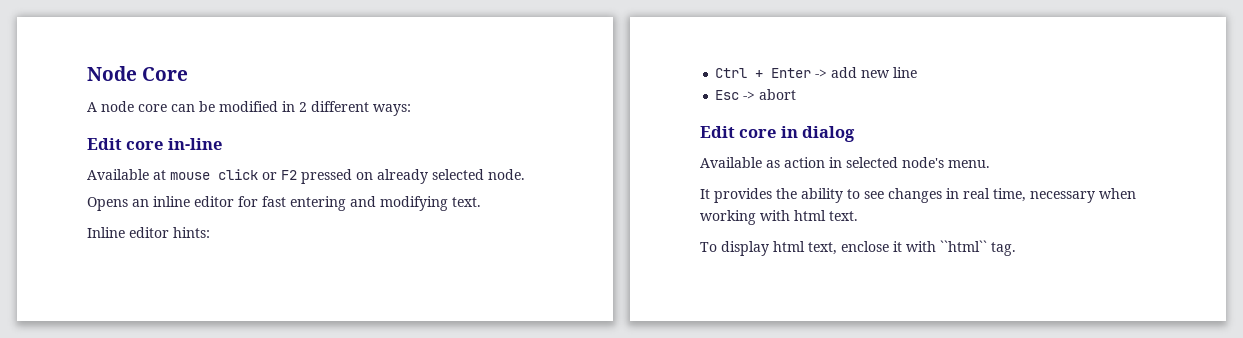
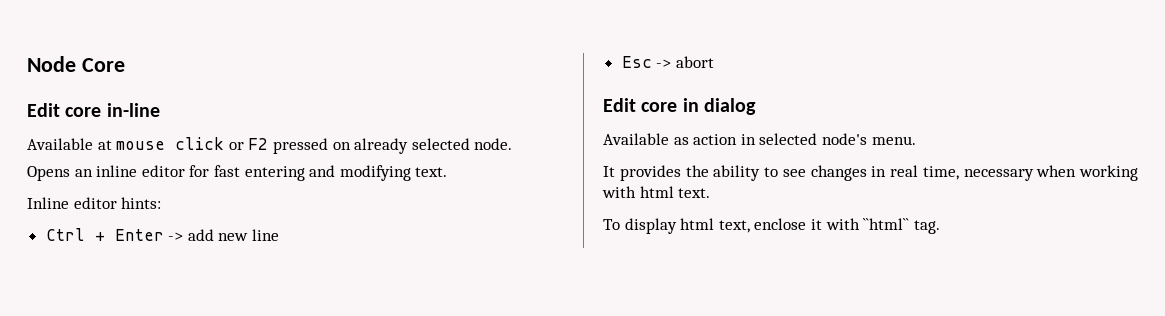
[87,101,411,116] // A node core can be modified in 2 different ways: -> (125, 65) none

